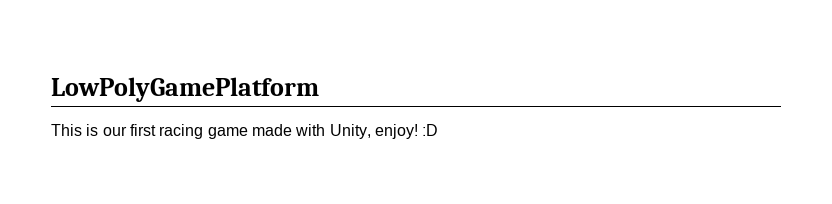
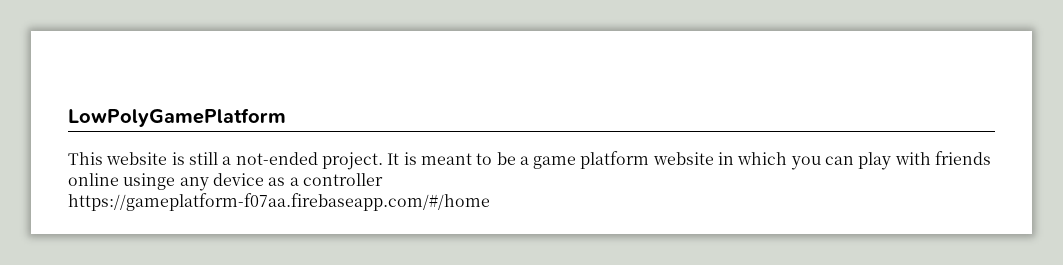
[86,124,439,139] is our first racing game made with Unity, enjoy! :D -> [106,151,992,170] [68,173,383,191] [68,193,490,211] website is still a not-ended project. It is meant to be a game platform website in which you can play with friends online usinge any device as a controller // https://gameplatform-f07aa.firebaseapp.com/#/home

